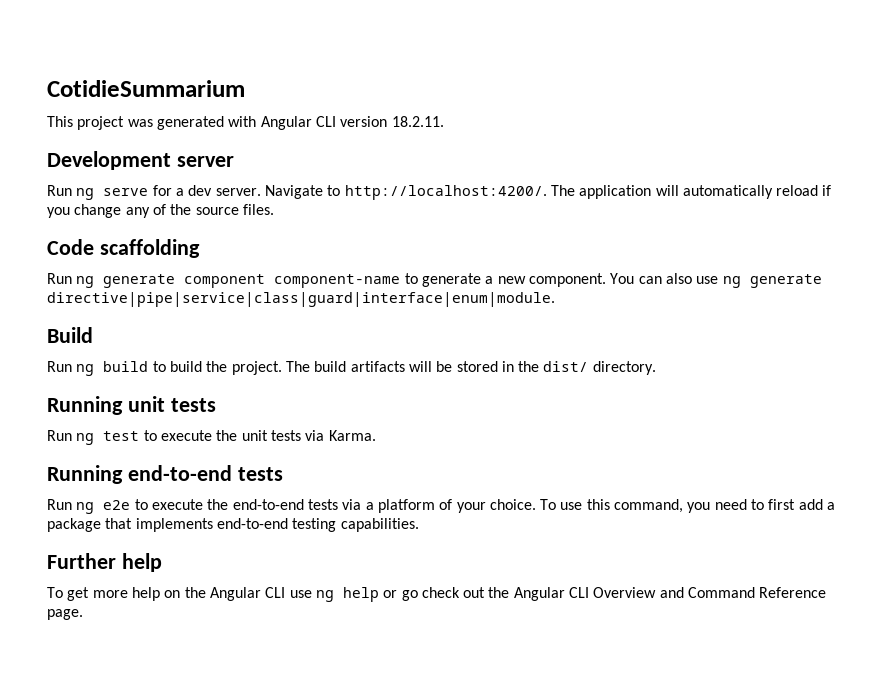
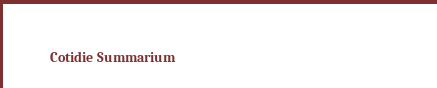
[47,80,245,97] [47,116,444,130] [47,151,234,170] [47,185,832,200] [47,204,274,218] [47,239,200,258] [47,273,822,288] [47,292,555,307] [47,327,93,343] [47,361,656,376] [47,396,216,415] [47,430,376,445] [47,465,283,484] [47,499,836,514] [47,518,419,532] [47,553,162,572] [47,587,827,602] [47,609,83,620] CotidieSummarium // This project was generated with Angular CLI version 18.2.11. // Development server // Run ng serve for a dev server. Navigate to http://localhost:4200/. The application will automatically reload if you change any of the source files. // Code scaffolding // Run ng generate component component-name to generate a new component. You can also use ng generate directive|pipe|service|class|guard|interface|enum|module. // Build // Run ng build to build the project. The build artifacts will be stored in the dist/ directory. // Running unit tests // Run ng test to execute the unit tests via Karma. // Running end-to-end tests // Run ng e2e to execute the end-to-end tests via a platform of your choice. To use this command, you need to first add a package that implements end-to-end testing capabilities. // Further help // To get more help on the Angular CLI use ng help or go check out the Angular CLI Overview and Command Reference page. -> [50,51,176,62] Cotidie Summarium

